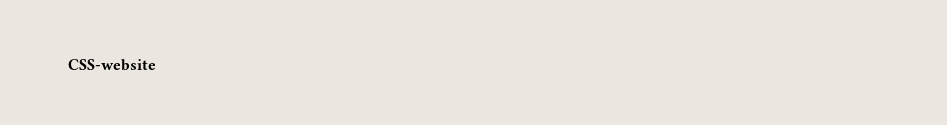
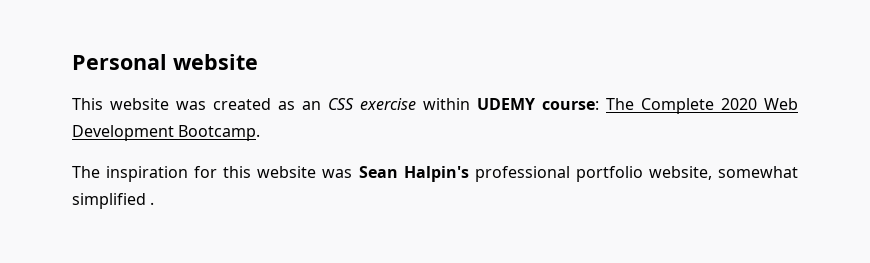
[68,59,156,71] CSS-website -> [72,54,258,70] [72,98,798,114] [72,125,261,141] [72,166,798,182] [72,193,155,209] Personal website // This website was created as an CSS exercise within UDEMY course: The Complete 2020 Web Development Bootcamp. // The inspiration for this website was Sean Halpin's professional portfolio website, somewhat simplified .

